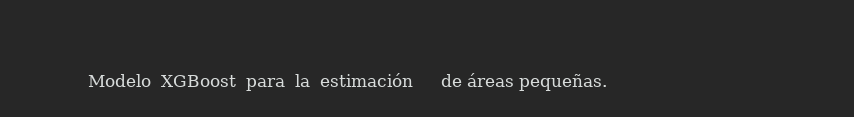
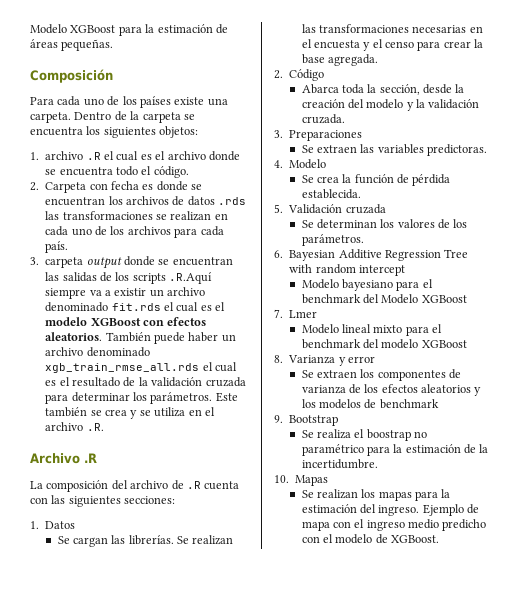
(607, 82) none -> [30,69,113,83] [30,96,228,108] [30,111,195,123] [30,126,199,138] [30,151,240,161] [45,166,189,178] [30,181,203,193] [45,196,247,206] [45,211,228,221] [45,226,224,238] [45,241,69,253] [30,256,233,269] [45,272,213,284] [45,287,206,299] [45,302,226,312] [45,317,207,326] [45,332,236,344] [45,347,150,357] [45,362,237,373] [45,377,246,387] [45,392,238,404] [45,407,215,419] [45,422,104,431] [30,453,97,464] [30,480,240,492] [30,495,176,507] [30,521,76,529] [57,535,234,547] [301,24,483,33] [301,39,484,51] [301,54,378,66] [274,69,325,81] [301,84,465,95] [301,99,480,111] [301,114,345,124] [274,130,363,141] [301,144,488,156] [274,159,327,169] [301,174,451,186] [301,189,361,199] [274,204,386,214] [301,219,468,229] [301,234,364,246] [274,249,469,261] [289,264,405,276] [301,279,433,291] [301,294,467,304] [274,309,318,318] [301,324,443,336] [301,339,467,349] [274,355,375,366] [301,369,462,381] [301,384,482,396] [301,399,439,409] [274,415,339,426] [301,429,428,441] [301,444,489,456] [301,459,378,469] [274,475,329,486] [301,489,451,501] [301,504,480,516] [301,519,487,531] [301,534,440,544] // Composición // Para cada uno de los países existe una carpeta. Dentro de la carpeta se encuentra los siguientes objetos: // 1. archivo .R el cual es el archivo donde se encuentra todo el código. // 2. Carpeta con fecha es donde se encuentran los archivos de datos .rds las transformaciones se realizan en cada uno de los archivos para cada país. // 3. carpeta output donde se encuentran las salidas de los scripts .R.Aquí siempre va a existir un archivo denominado fit.rds el cual es el modelo XGBoost con efectos aleatorios. También puede haber un archivo denominado xgb_train_rmse_all.rds el cual es el resultado de la validación cruzada para determinar los parámetros. Este también se crea y se utiliza en el archivo .R. // Archivo .R // La composición del archivo de .R cuenta con las siguientes secciones: // 1. Datos // Se cargan las librerías. Se realizan las transformaciones necesarias en el encuesta y el censo para crear la base agregada. // 2. Código // Abarca toda la sección, desde la creación del modelo y la validación cruzada. // 3. Preparaciones // Se extraen las variables predictoras. // 4. Modelo // Se crea la función de pérdida establecida. // 5. Validación cruzada // Se determinan los valores de los parámetros. // 6. Bayesian Additive Regression Tree with random intercept // Modelo bayesiano para el benchmark del Modelo XGBoost // 7. Lmer // Modelo lineal mixto para el benchmark del modelo XGBoost // 8. Varianza y error // Se extraen los componentes de varianza de los efectos aleatorios y los modelos de benchmark // 9. Bootstrap // Se realiza el boostrap no paramétrico para la estimación de la incertidumbre. // 10. Mapas // Se realizan los mapas para la estimación del ingreso. Ejemplo de mapa con el ingreso medio predicho con el modelo de XGBoost.

